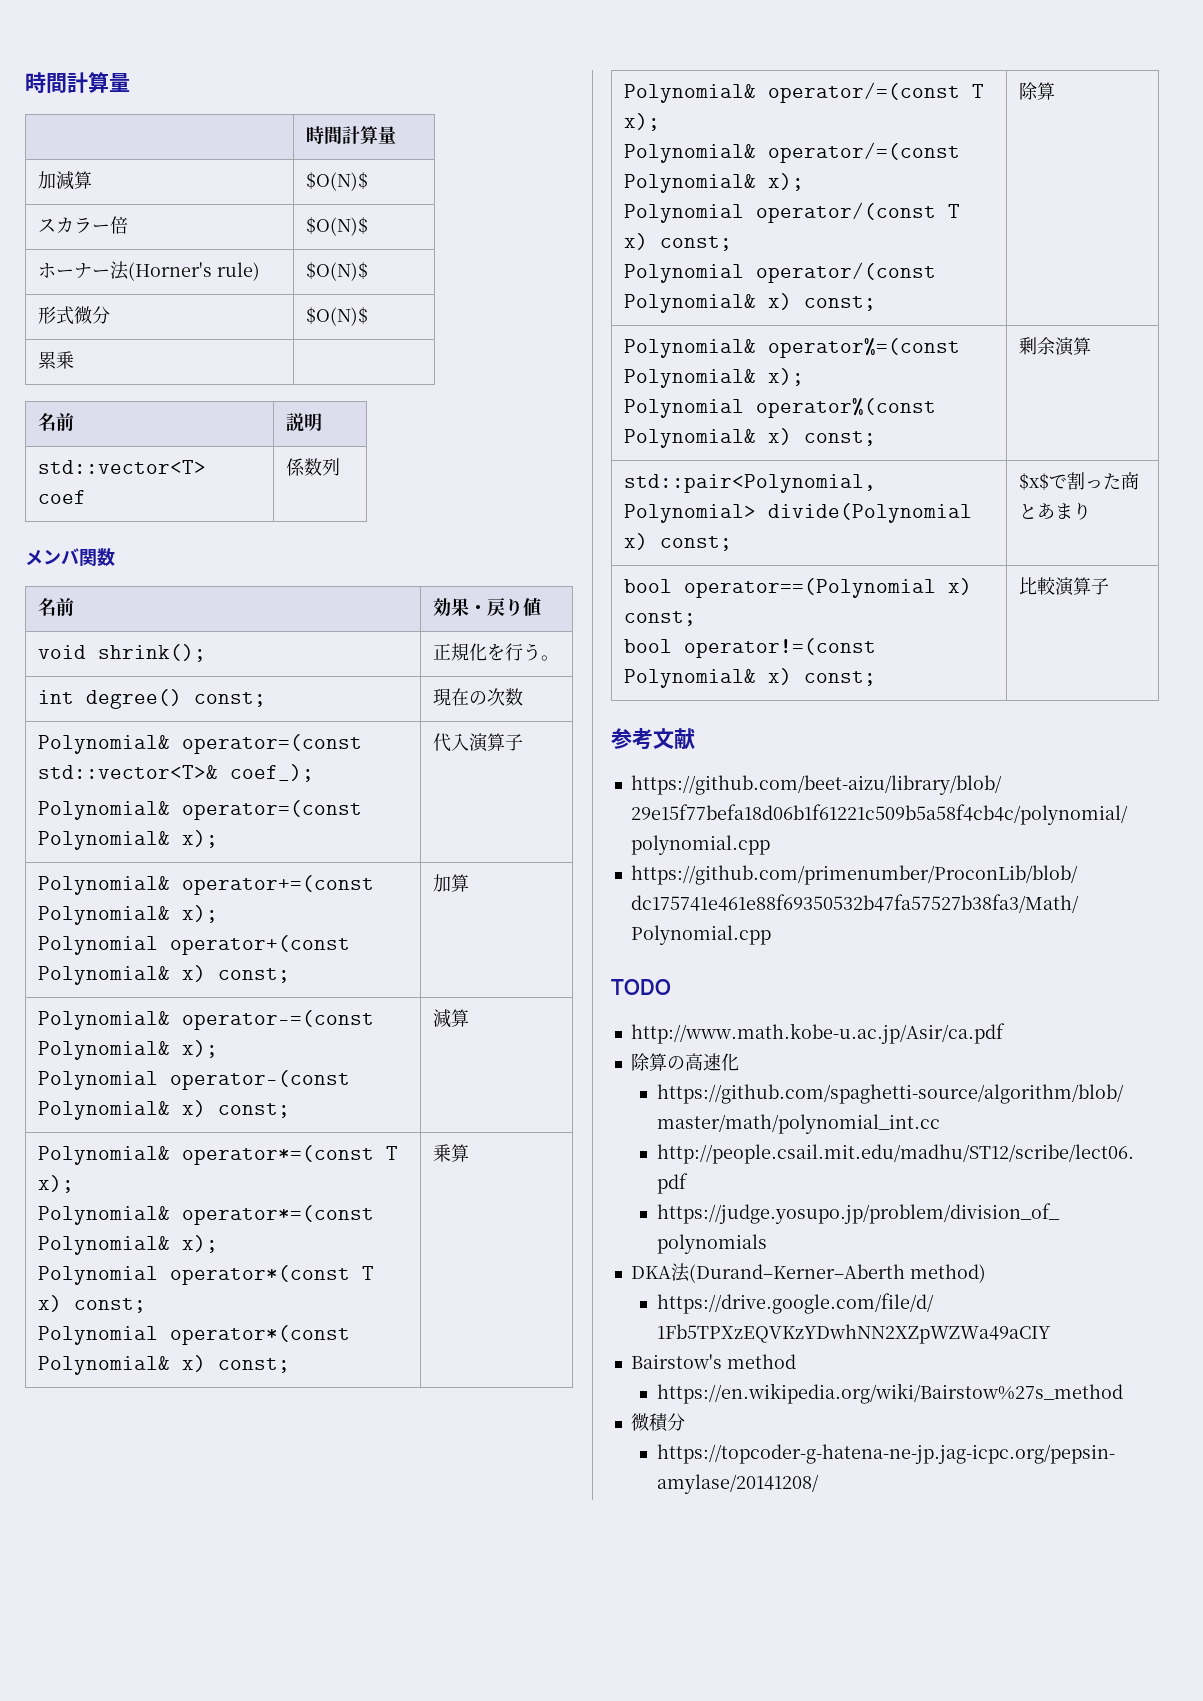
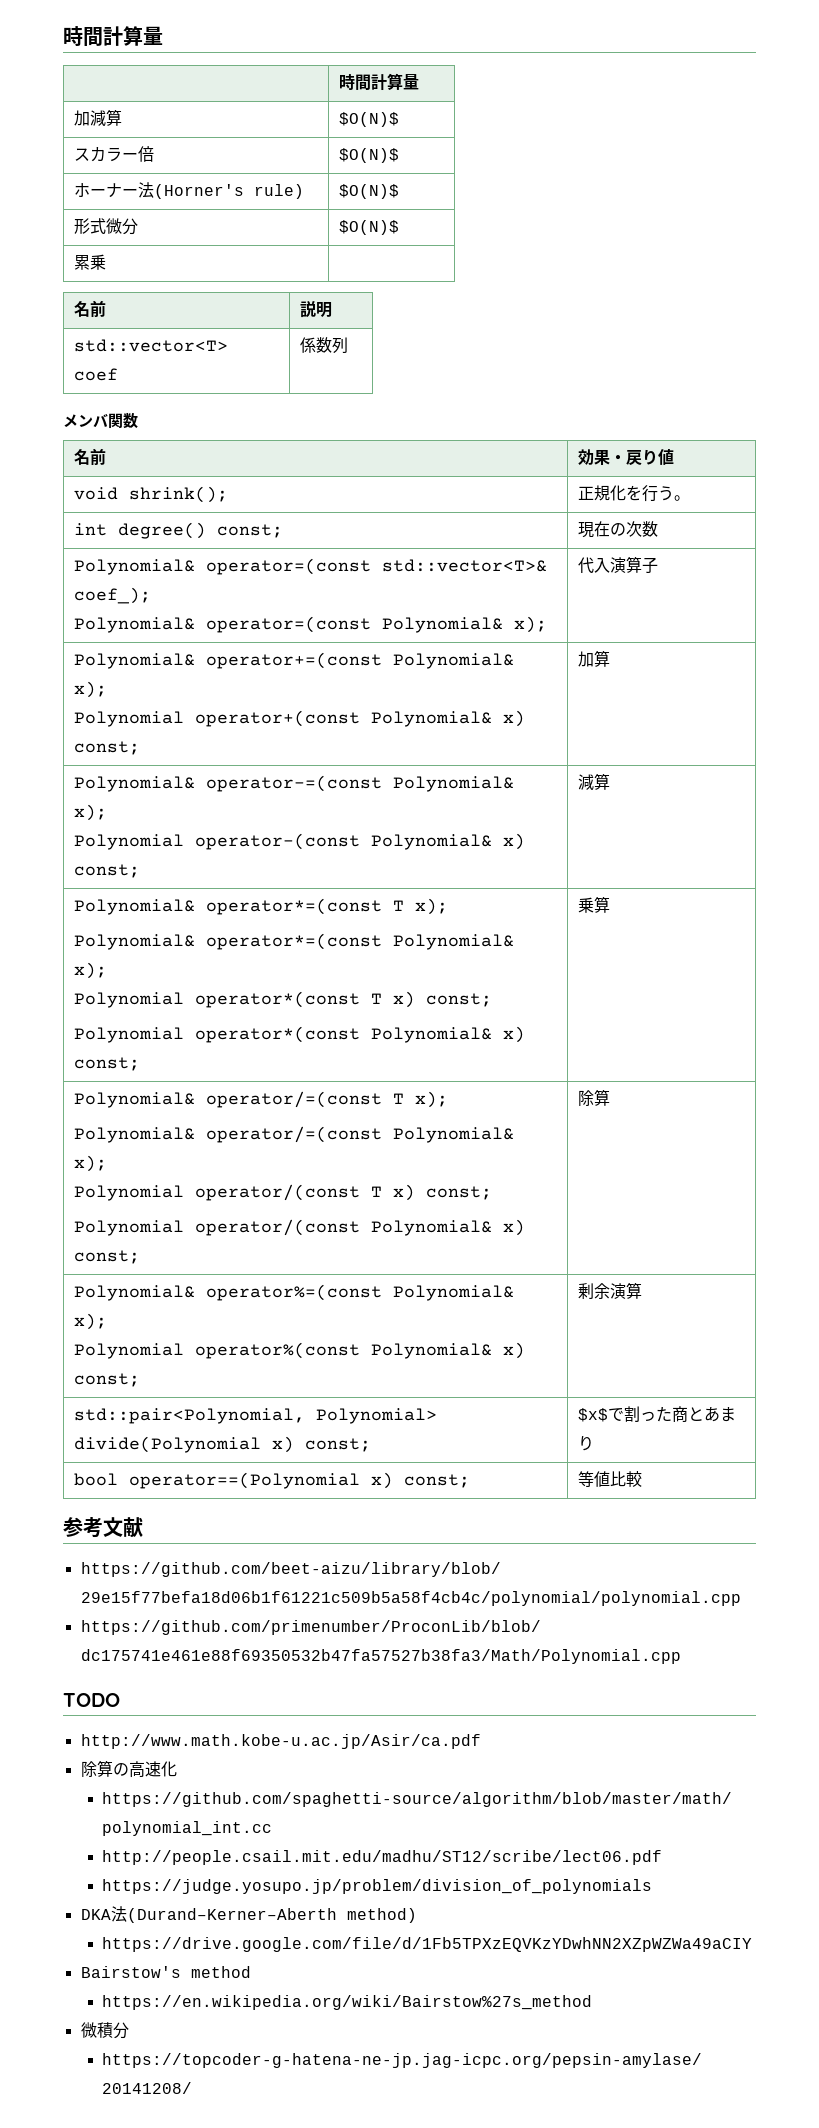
[623,638,876,658] [623,668,876,688] // bool operator!=(const Polynomial& x) const; | -> [578,1471,611,1487] | 等値
[1054,577,1109,596] 演算子 -> (643, 1479) none

